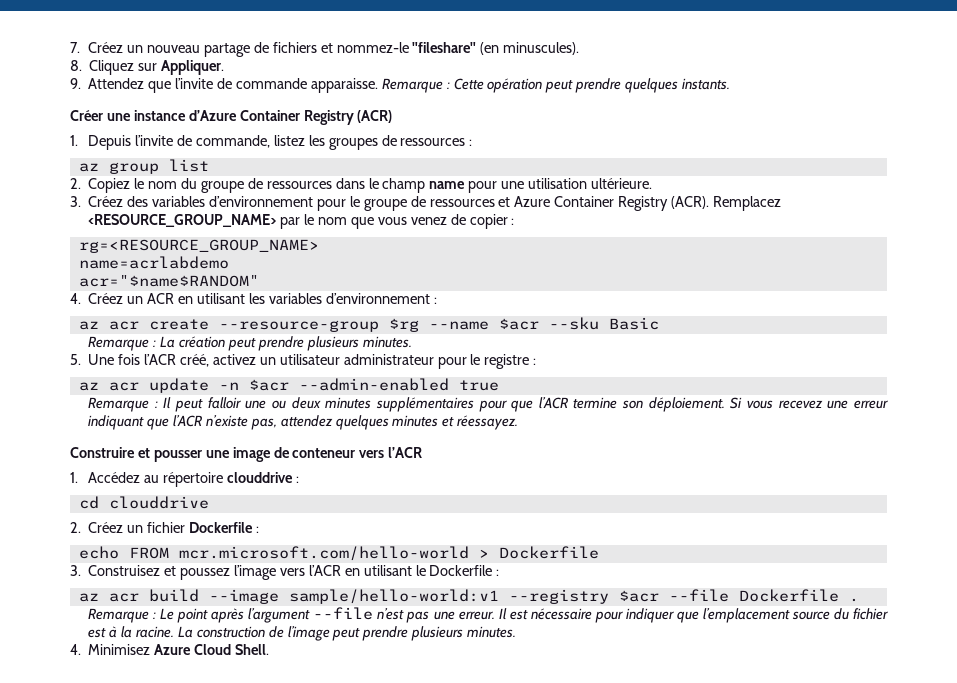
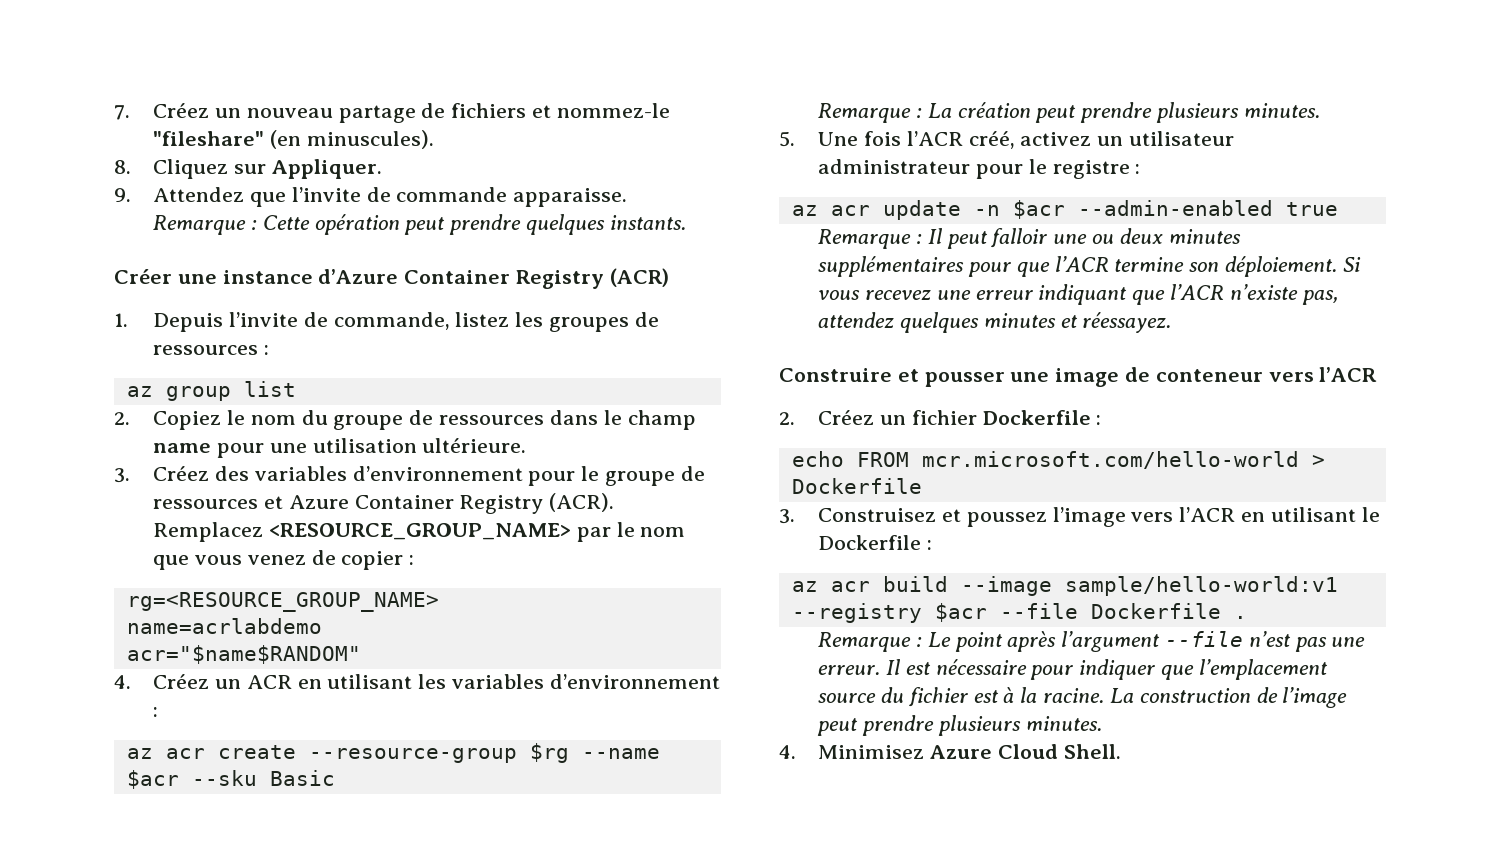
[70,472,299,487] [78,496,209,509] // 1. Accédez au répertoire clouddrive : // cd clouddrive -> (1378, 374) none

